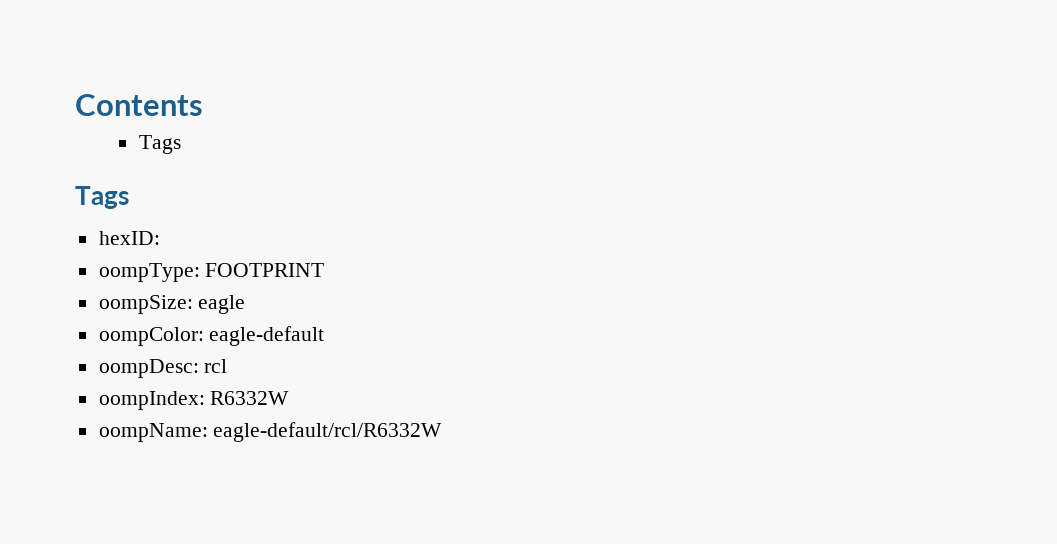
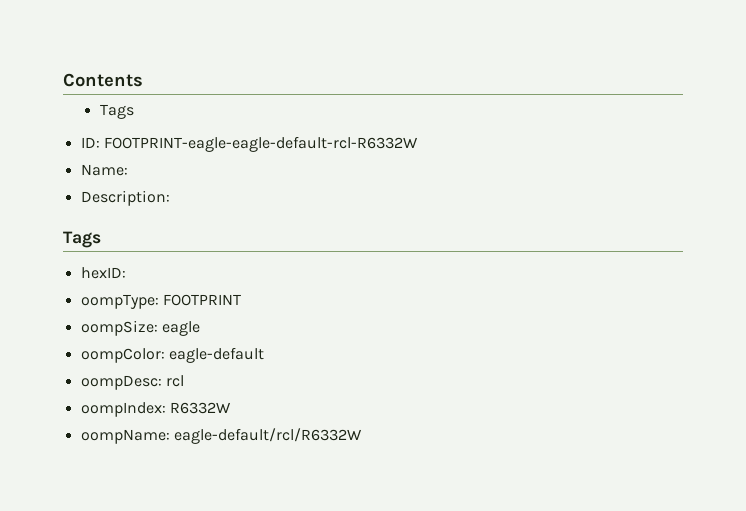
(181, 144) none -> [80,136,418,152] [80,164,128,176] [80,190,170,206] // ID: FOOTPRINT-eagle-eagle-default-rcl-R6332W // Name: // Description:

